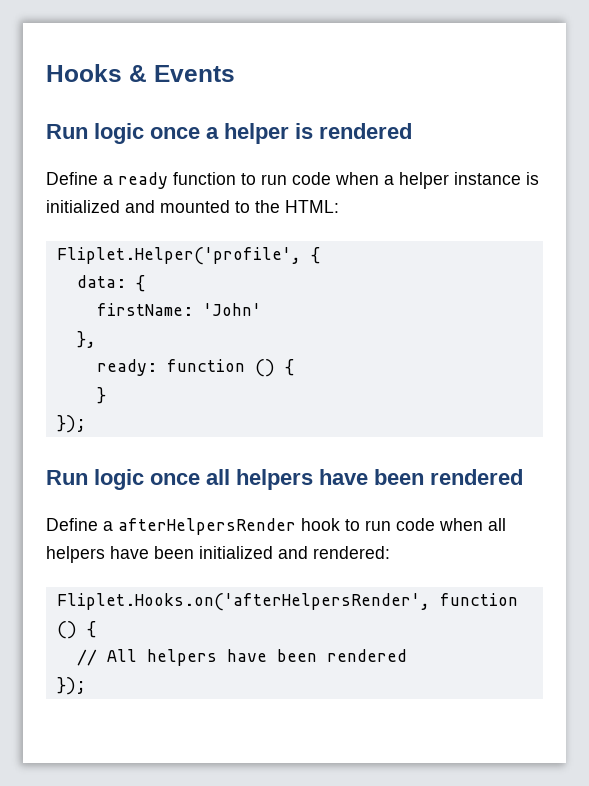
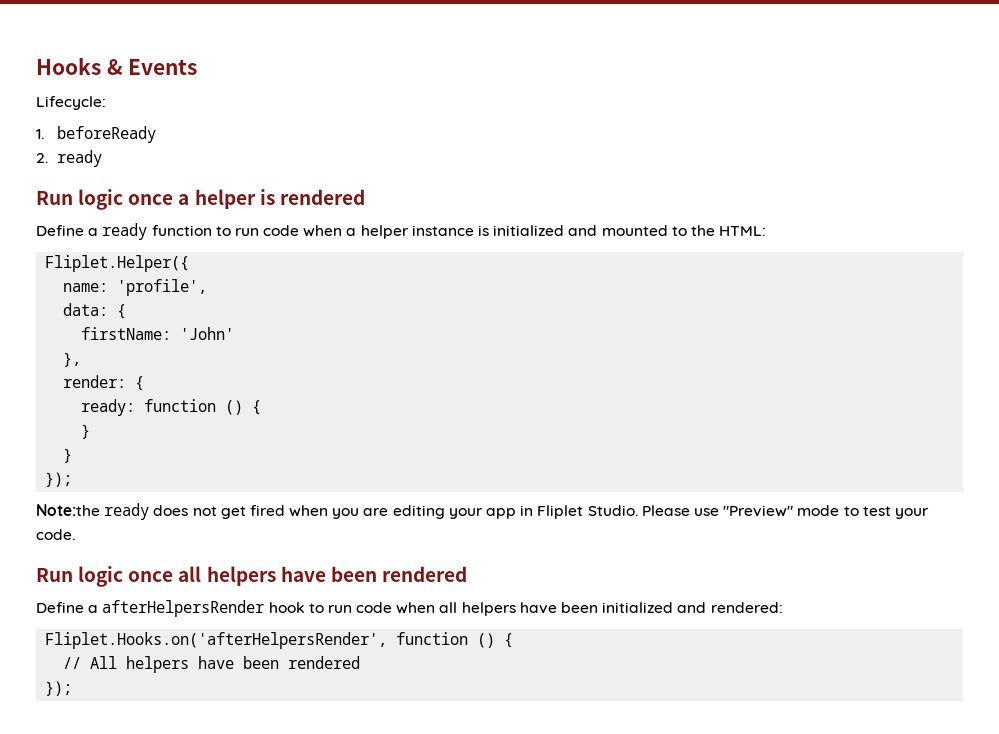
(235, 73) none -> [36,96,106,110] [36,126,157,143] [36,150,103,167] // Lifecycle: // 1. beforeReady // 2. ready
[56,247,320,265] Fliplet.Helper('profile', { -> [45,255,190,272] [63,279,208,296] Fliplet.Helper({ // name: 'profile',
(96, 339) none -> [63,375,145,391] // render: {
[56,415,86,433] // }); -> [63,448,73,463] [45,472,73,487] [36,503,929,520] [36,529,75,540] // } // }); // Note:the ready does not get fired when you are editing your app in Fliplet Studio. Please use "Preview" mode to test your code.

